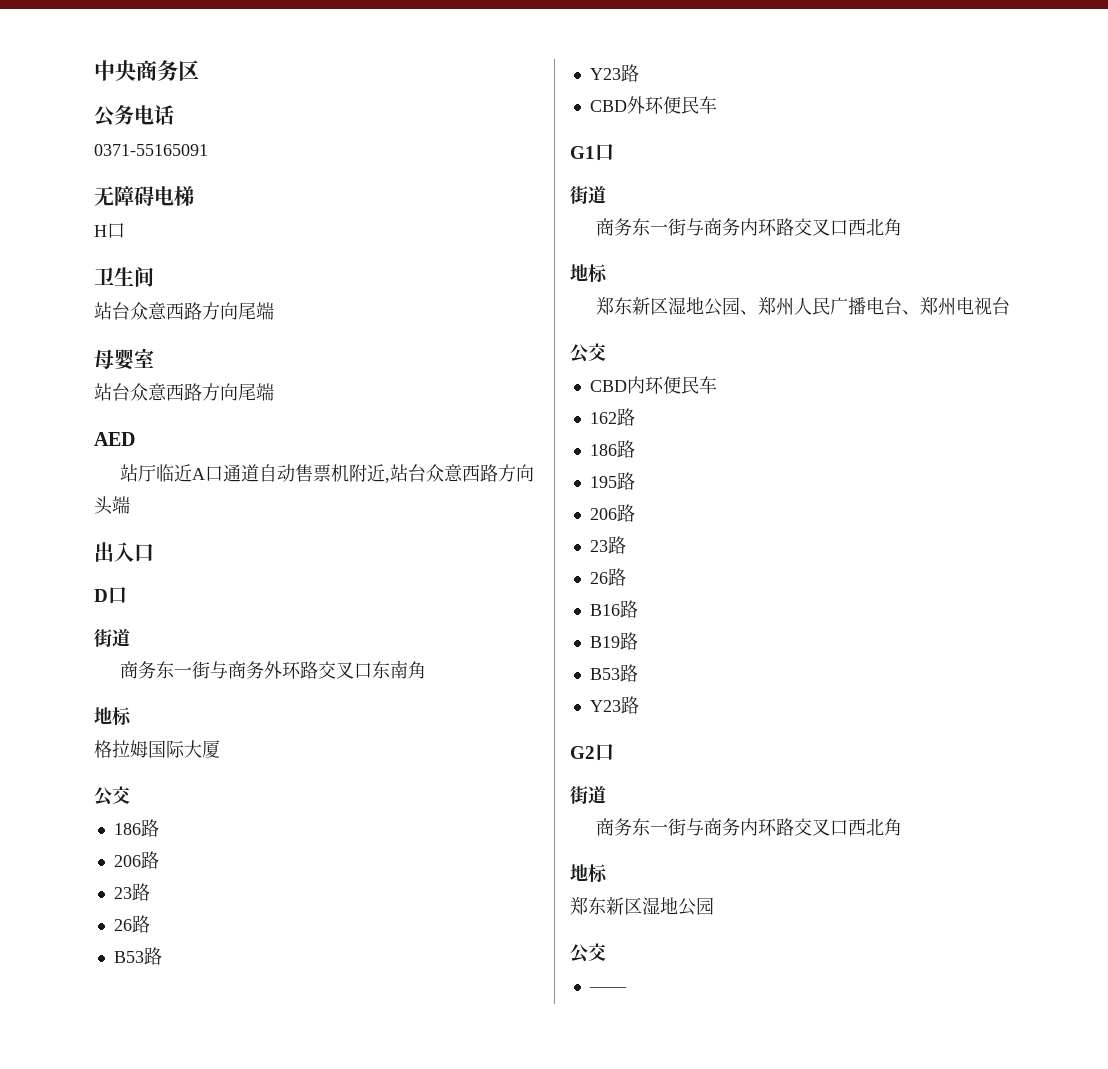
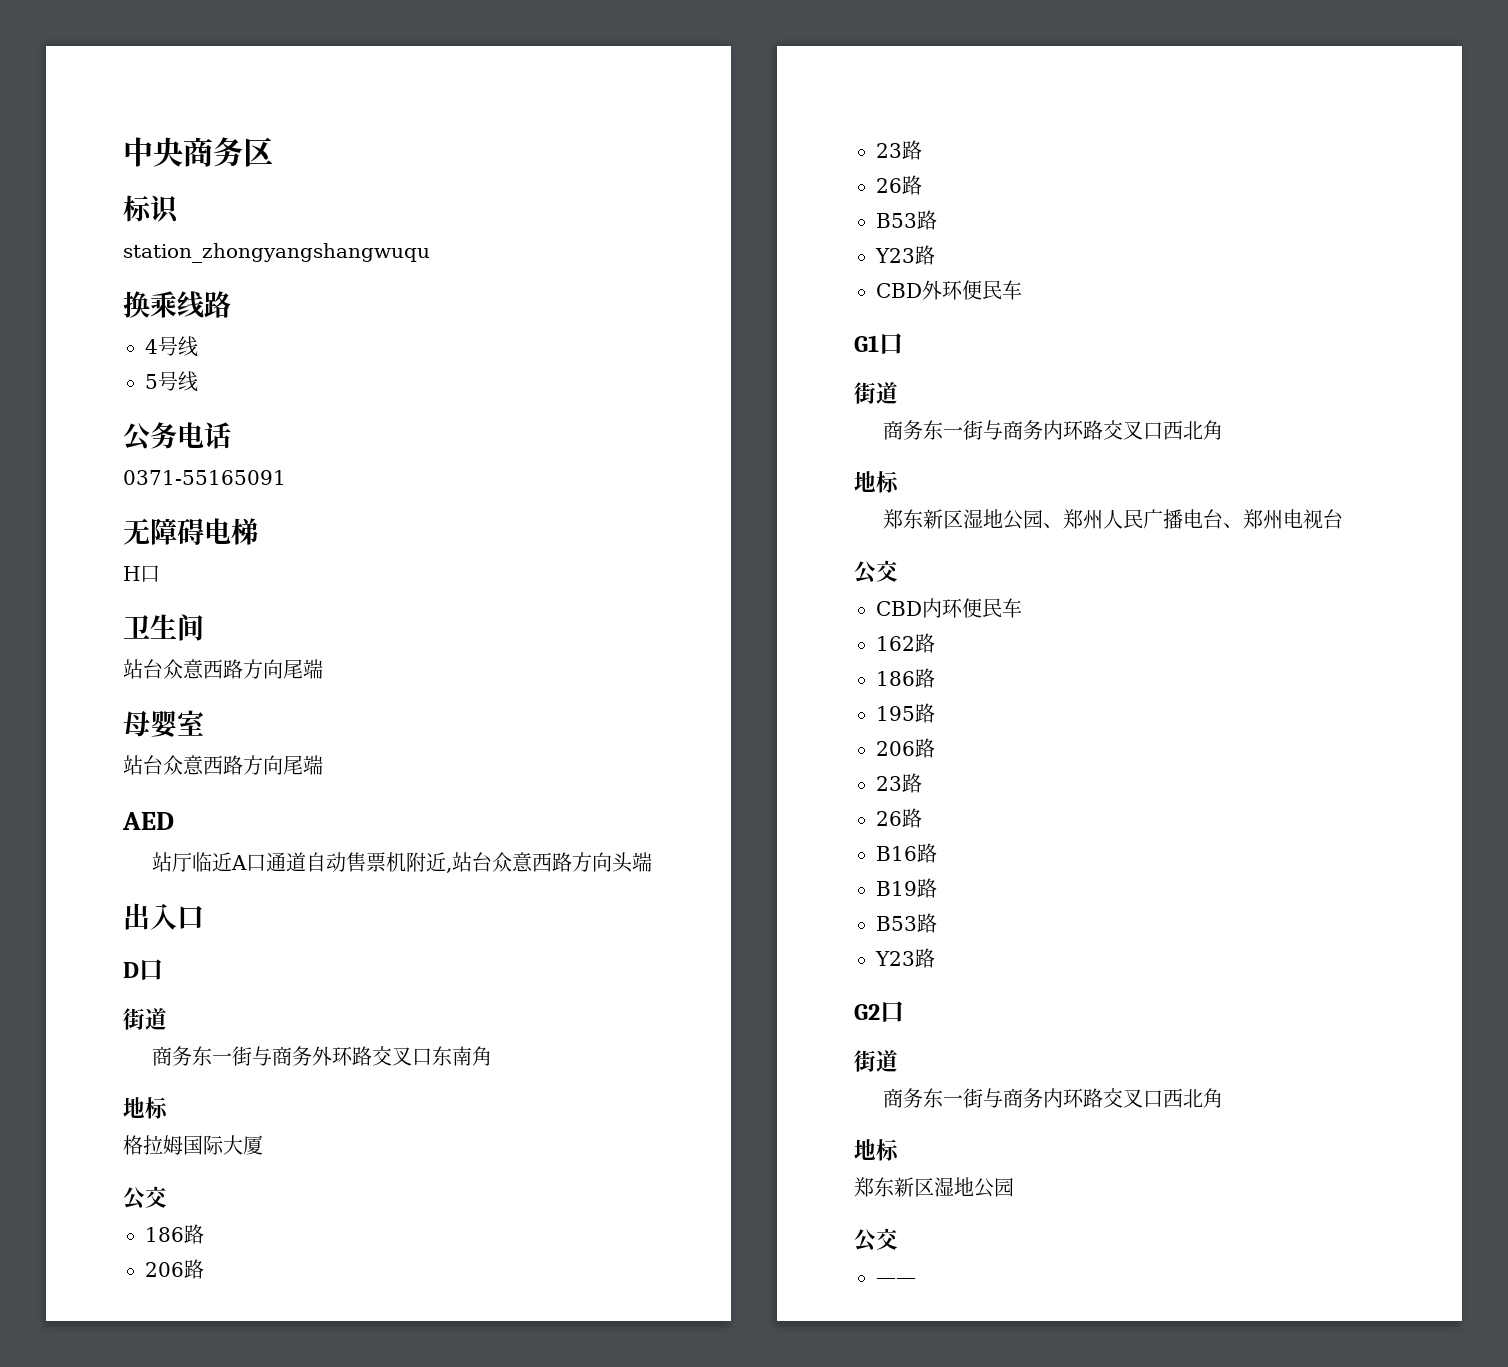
(199, 70) none -> [123,195,180,224] [123,243,430,263] [123,291,231,319] [145,336,198,357] [145,371,198,392] // 标识 // station_zhongyangshangwuqu // 换乘线路 // 4号线 // 5号线

